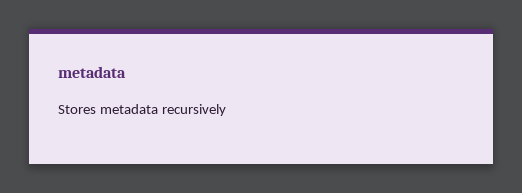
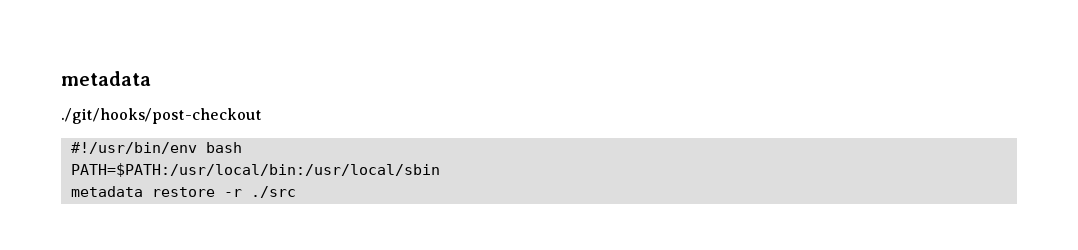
[58,104,226,116] Stores metadata recursively -> [61,108,262,124] [70,142,242,154] [70,163,440,177] [70,186,296,198] ./git/hooks/post-checkout // #!/usr/bin/env bash // PATH=$PATH:/usr/local/bin:/usr/local/sbin // metadata restore -r ./src

